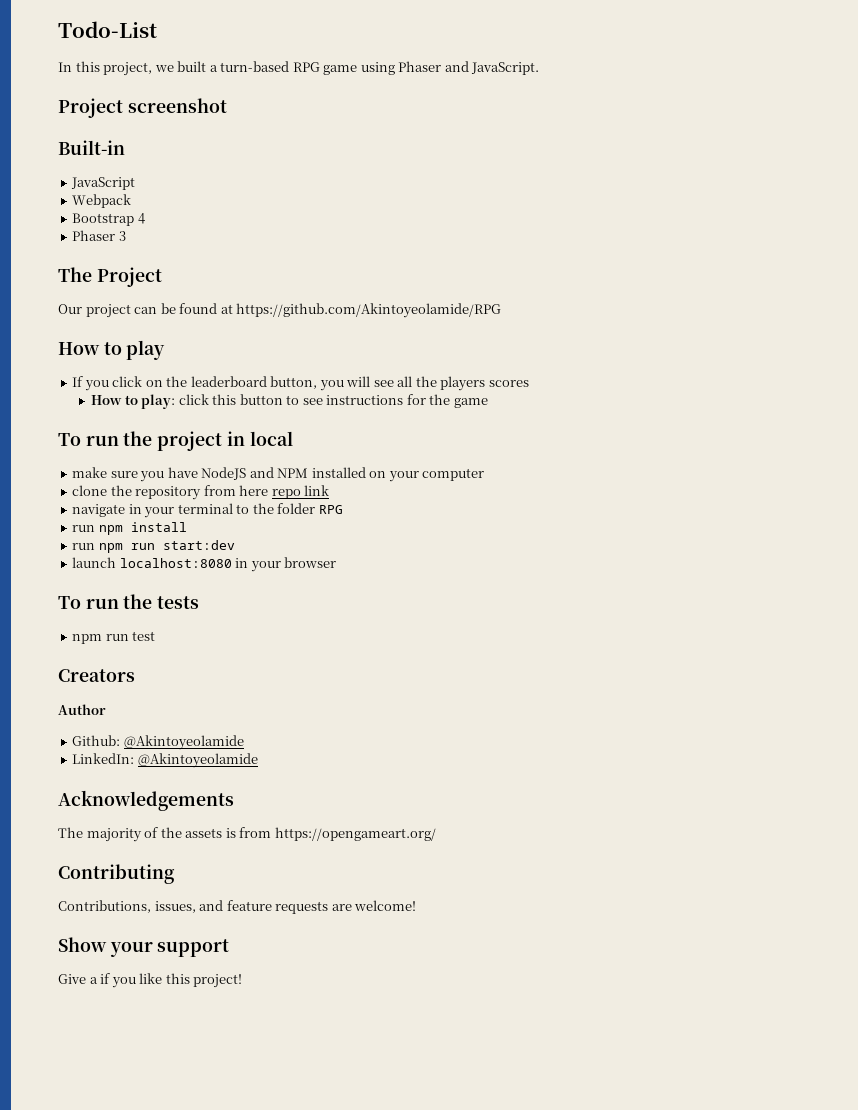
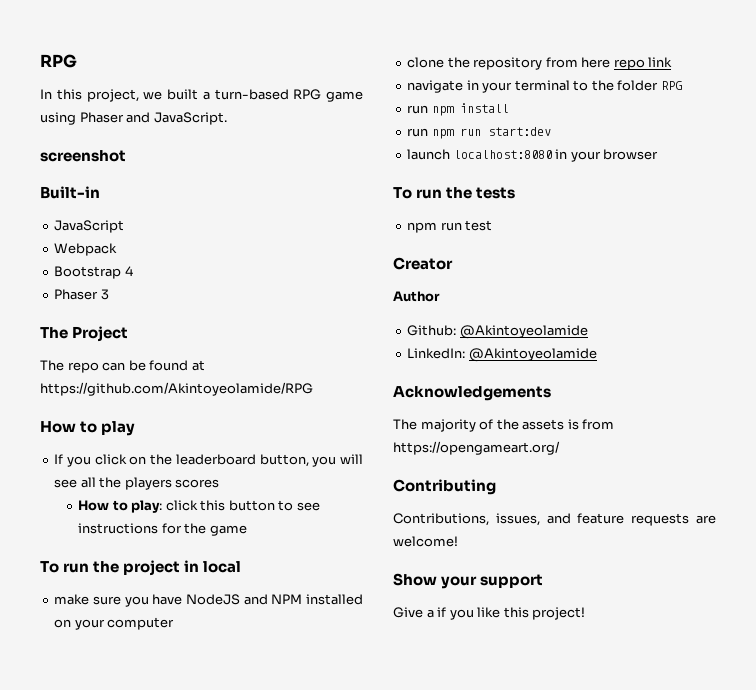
[58,21,157,38] Todo-List -> [40,54,77,68] RPG
[58,98,123,118] Project -> (227, 118) none
[58,304,131,318] Our project -> [40,360,99,373] The repo
[58,669,135,682] Creators -> [393,257,453,270] Creator

